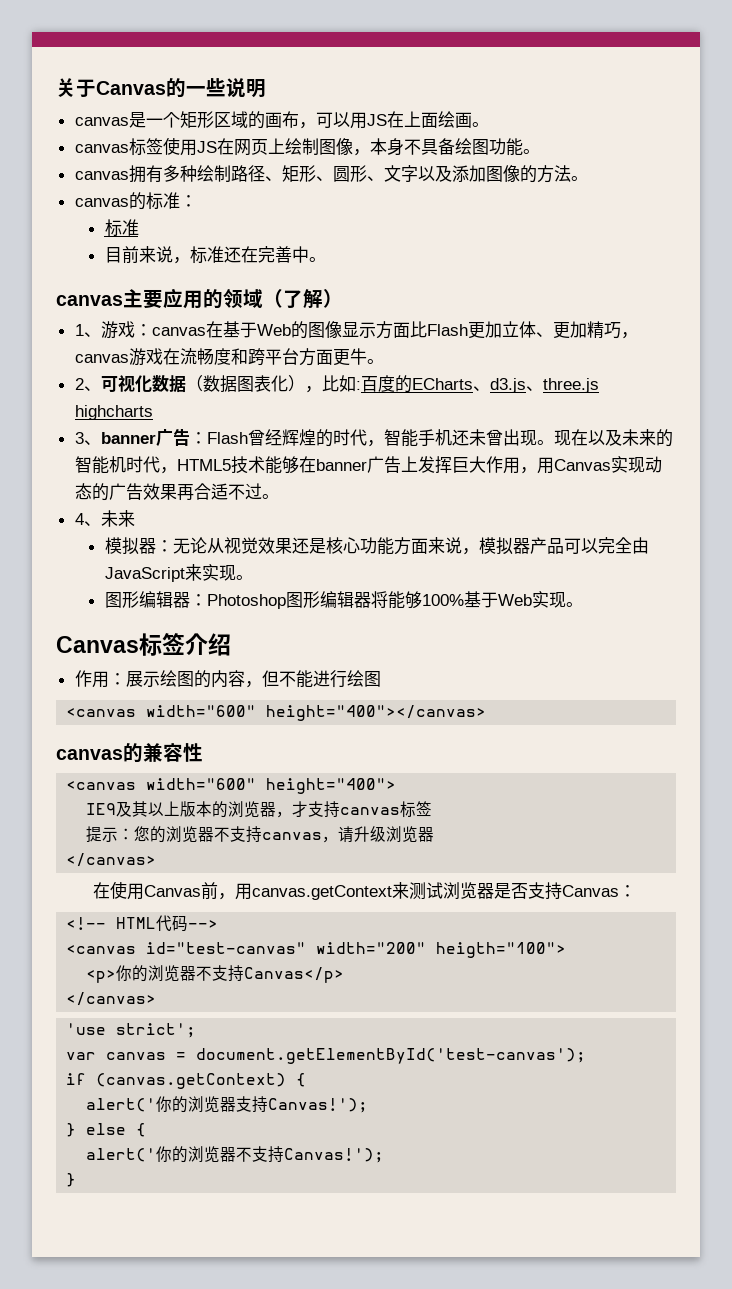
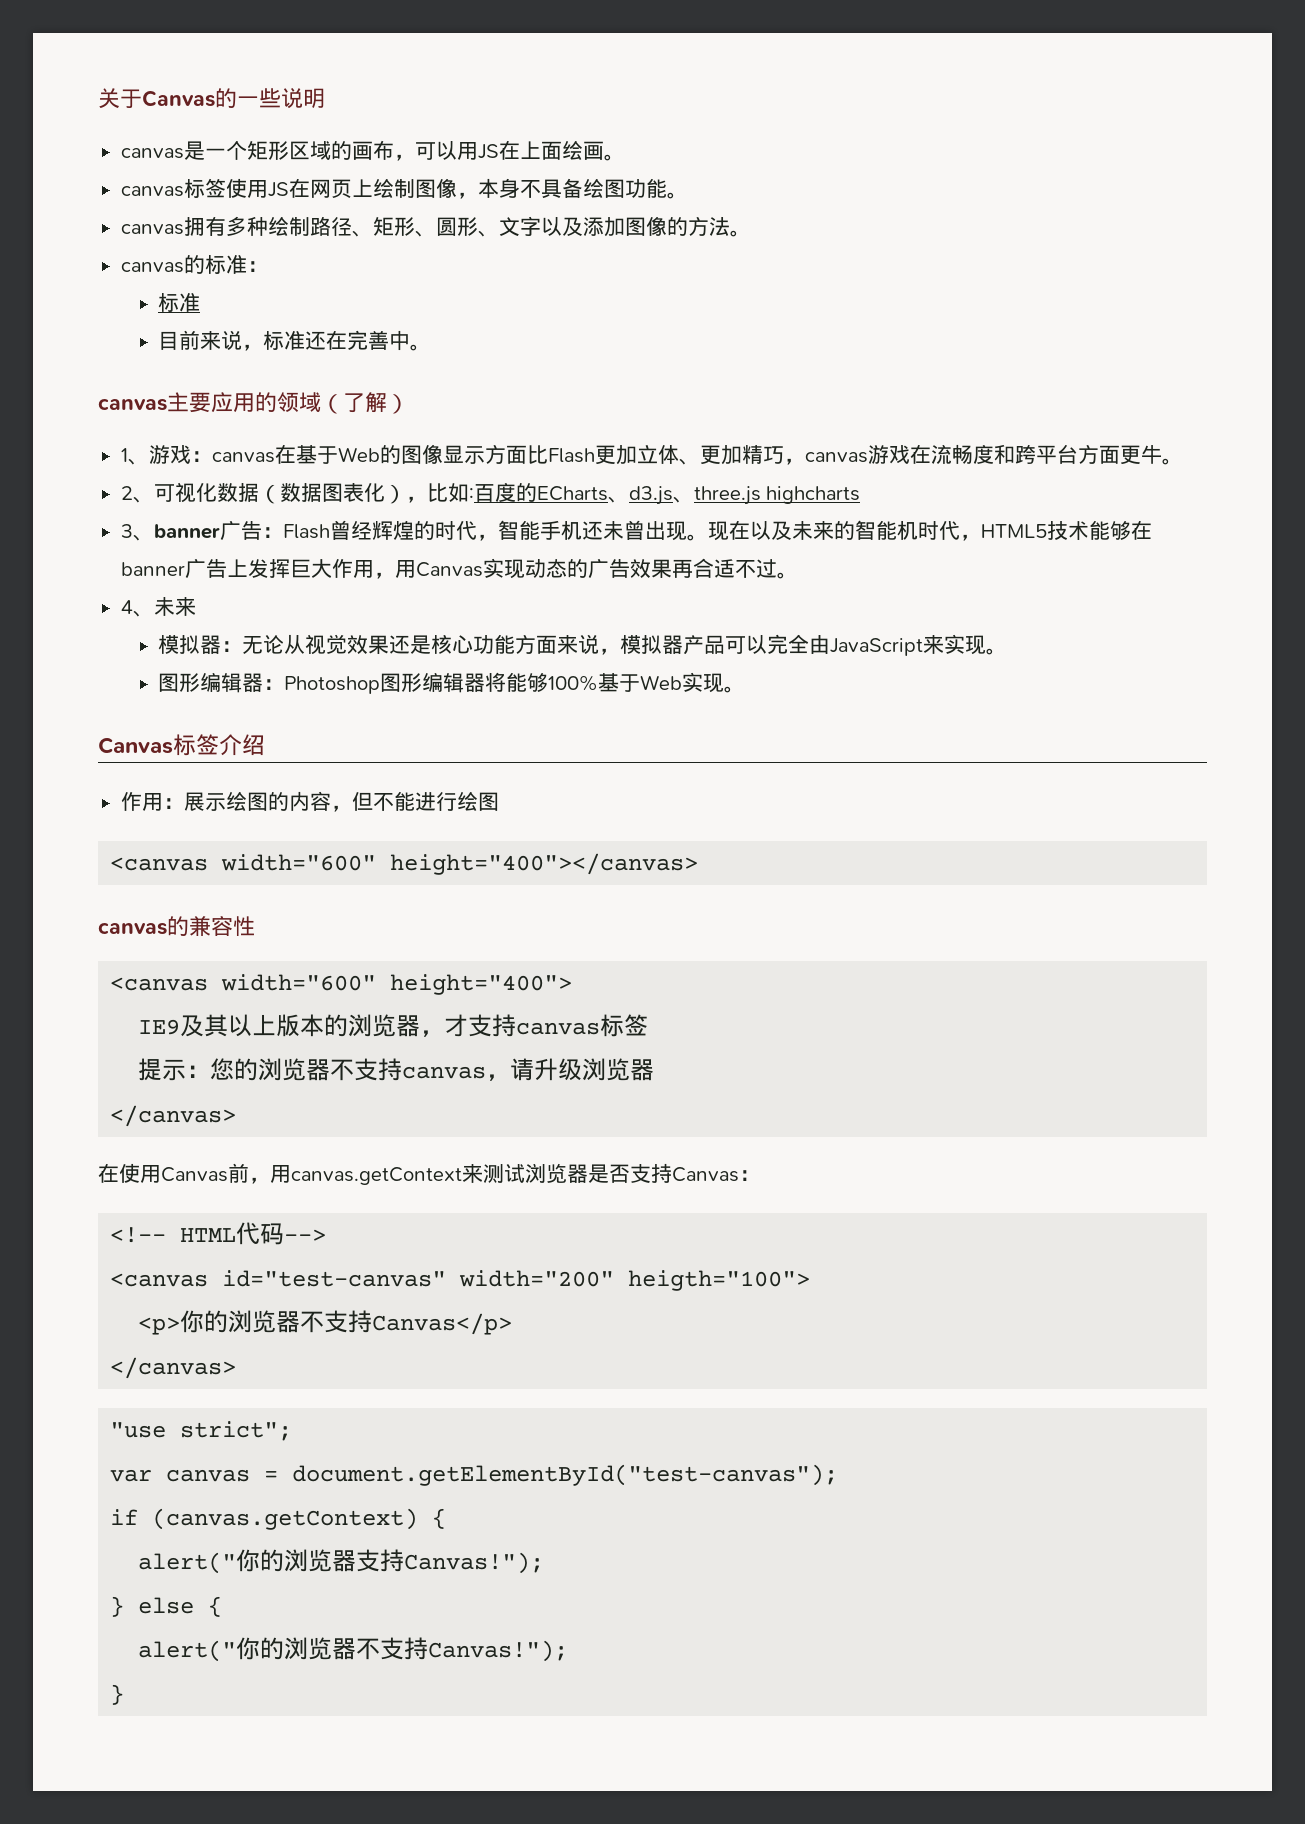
[66,1023,197,1038] 'use strict'; -> [110,1421,293,1441] "use strict";
[196,1048,587,1064] document.getElementById('test-canvas'); -> [292,1464,839,1486] document.getElementById("test-canvas");
[86,1098,157,1112] alert(' -> [138,1552,237,1574] alert("
[268,1098,369,1113] Canvas!'); -> [404,1552,545,1574] Canvas!");
[86,1146,385,1163] alert('你的浏览器不支持Canvas!'); -> [138,1637,569,1662] alert("你的浏览器不支持Canvas!");

